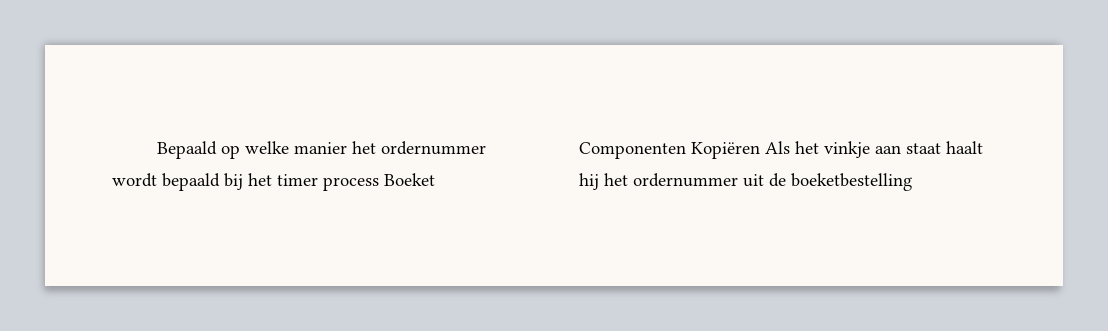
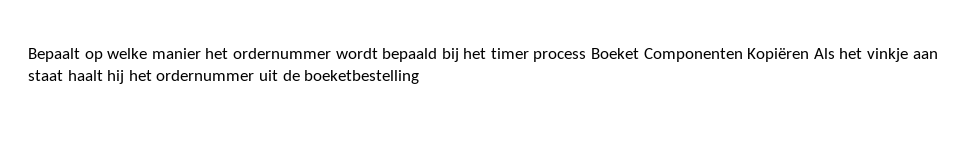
[157,141,218,159] Bepaald -> [28,48,80,62] Bepaalt

